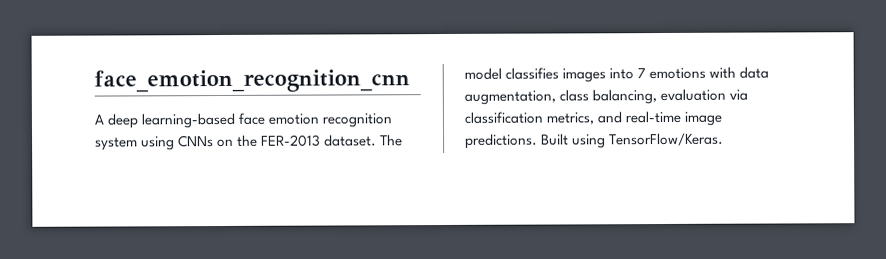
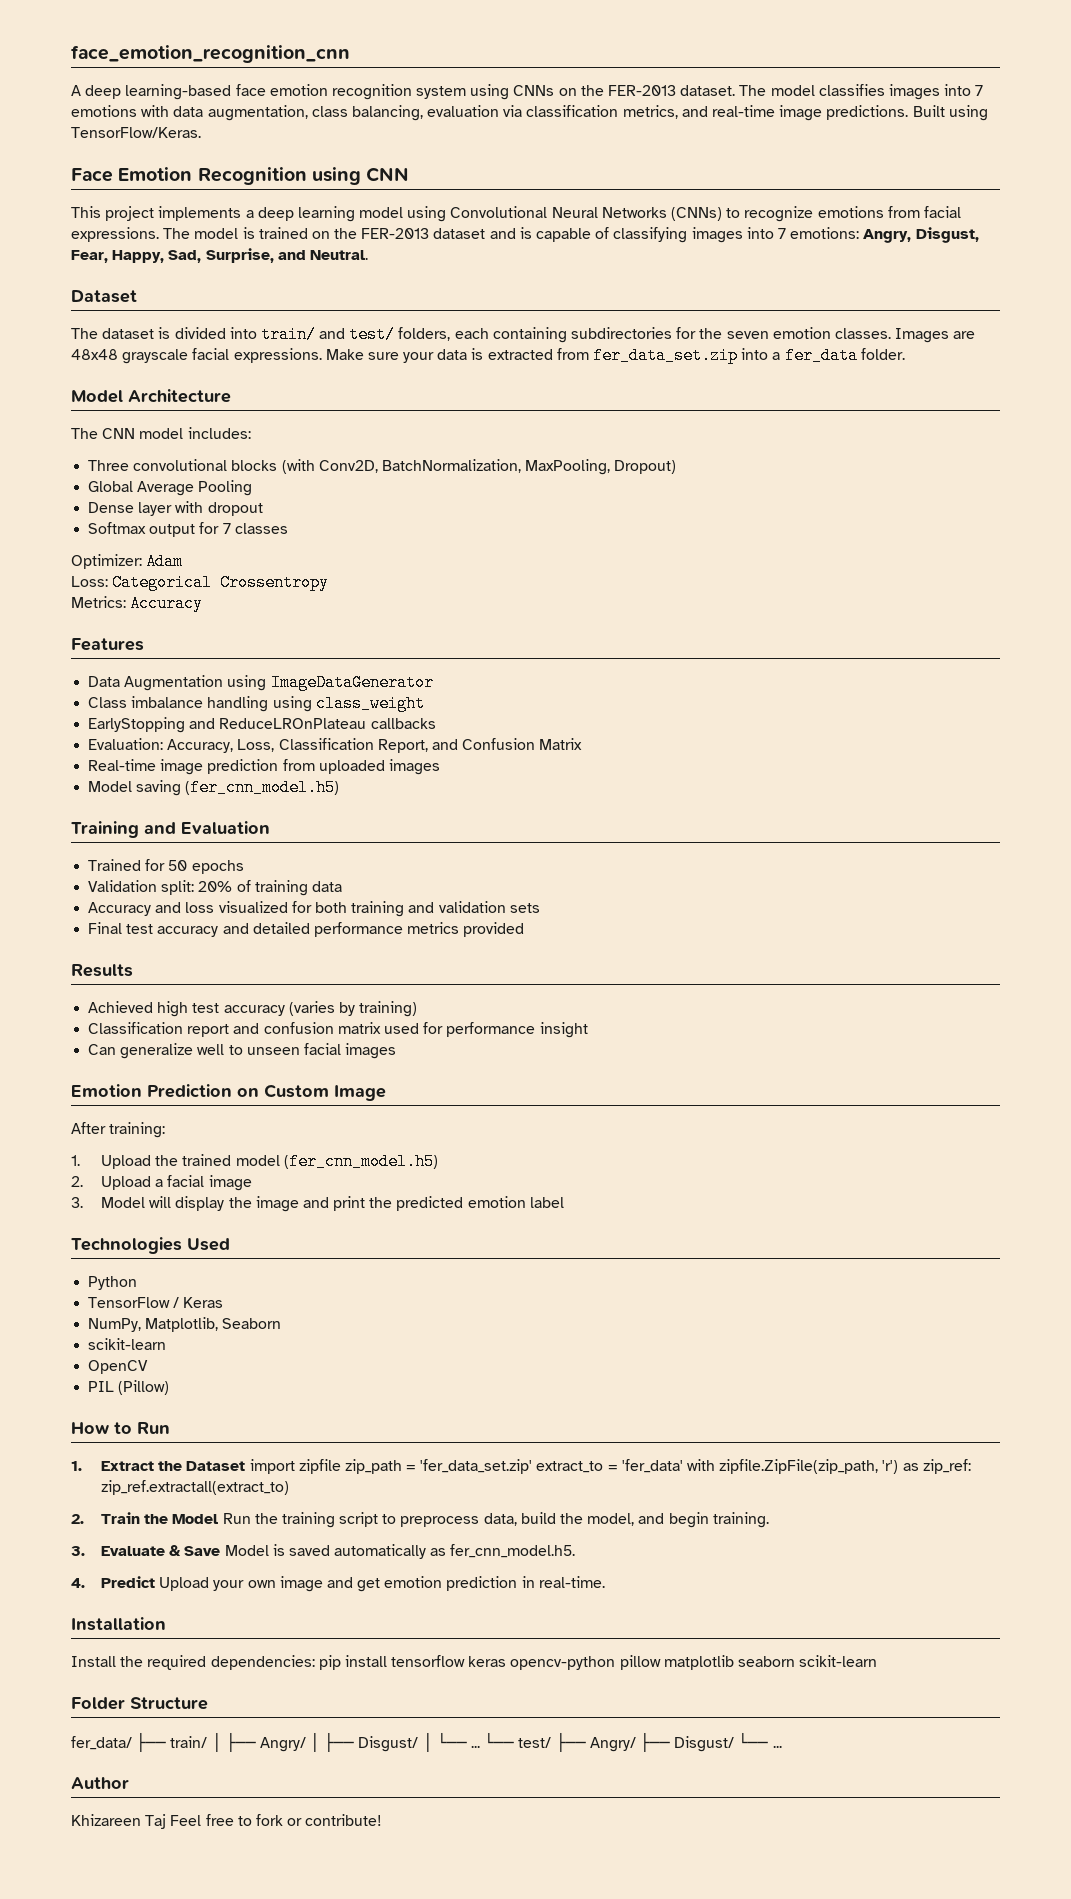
(725, 139) none -> [71,167,410,185] [71,206,961,222] [71,227,979,243] [71,248,368,263] [71,290,137,303] [71,326,976,343] [71,347,905,364] [71,389,231,403] [71,427,251,439] [88,459,677,475] [88,480,253,496] [88,501,263,516] [88,522,288,537] [71,553,184,570] [71,574,330,591] [71,595,204,612] [71,638,144,651] [88,674,434,691] [88,695,425,712] [88,717,436,733] [88,738,583,753] [88,759,440,775] [88,779,340,796] [71,821,270,838] [88,859,244,874] [88,880,342,896] [88,901,540,917] [88,922,525,937] [71,964,133,977] [88,1001,418,1017] [88,1022,588,1038] [88,1043,397,1059] [71,1084,386,1101] [71,1122,166,1138] [71,1153,438,1170] [71,1175,252,1191] [71,1196,564,1212] [71,1237,230,1254] [88,1276,138,1290] [88,1297,224,1308] [88,1317,282,1332] [88,1338,167,1350] [88,1360,149,1374] [88,1380,170,1395] [71,1422,170,1434] [71,1459,971,1474] [100,1480,289,1495] [71,1512,769,1528] [71,1544,576,1559] [71,1576,605,1592] [71,1617,166,1631] [71,1655,878,1670] [71,1697,208,1710] [71,1732,782,1752] [71,1777,129,1789] [71,1814,383,1829] // Face Emotion Recognition using CNN // This project implements a deep learning model using Convolutional Neural Networks (CNNs) to recognize emotions from facial expressions. The model is trained on the FER-2013 dataset and is capable of classifying images into 7 emotions: Angry, Disgust, Fear, Happy, Sad, Surprise, and Neutral. // Dataset // The dataset is divided into train/ and test/ folders, each containing subdirectories for the seven emotion classes. Images are 48x48 grayscale facial expressions. Make sure your data is extracted from fer_data_set.zip into a fer_data folder. // Model Architecture // The CNN model includes: // Three convolutional blocks (with Conv2D, BatchNormalization, MaxPooling, Dropout) // Global Average Pooling // Dense layer with dropout // Softmax output for 7 classes // Optimizer: Adam // Loss: Categorical Crossentropy // Metrics: Accuracy // Features // Data Augmentation using ImageDataGenerator // Class imbalance handling using class_weight // EarlyStopping and ReduceLROnPlateau callbacks // Evaluation: Accuracy, Loss, Classification Report, and Confusion Matrix // Real-time image prediction from uploaded images // Model saving (fer_cnn_model.h5) // Training and Evaluation // Trained for 50 epochs // Validation split: 20% of training data // Accuracy and loss visualized for both training and validation sets // Final test accuracy and detailed performance metrics provided // Results // Achieved high test accuracy (varies by training) // Classification report and confusion matrix used for performance insight // Can generalize well to unseen facial images // Emotion Prediction on Custom Image // After training: // 1. Upload the trained model (fer_cnn_model.h5) // 2. Upload a facial image // 3. Model will display the image and print the predicted emotion label // Technologies Used // Python // TensorFlow / Keras // NumPy, Matplotlib, Seaborn // scikit-learn // OpenCV // PIL (Pillow) // How to Run // 1. Extract the Dataset import zipfile zip_path = 'fer_data_set.zip' extract_to = 'fer_data' with zipfile.ZipFile(zip_path, 'r') as zip_ref: zip_ref.extractall(extract_to) // 2. Train the Model Run the training script to preprocess data, build the model, and begin training. // 3. Evaluate & Save Model is saved automatically as fer_cnn_model.h5. // 4. Predict Upload your own image and get emotion prediction in real-time. // Installation // Install the required dependencies: pip install tensorflow keras opencv-python pillow matplotlib seaborn scikit-learn // Folder Structure // fer_data/ ├── train/ │ ├── Angry/ │ ├── Disgust/ │ └── ... └── test/ ├── Angry/ ├── Disgust/ └── ... // Author // Khizareen Taj Feel free to fork or contribute!

